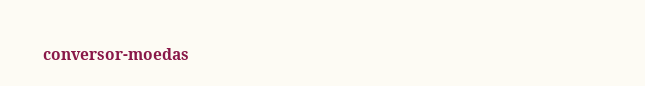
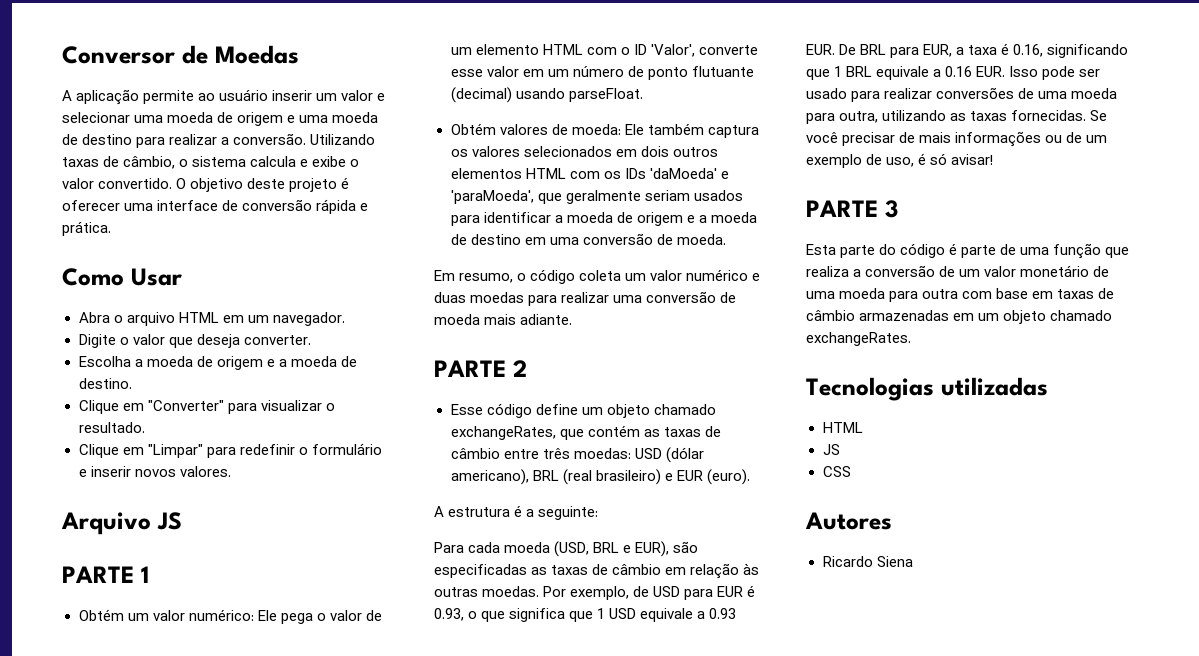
[43,48,189,60] conversor-moedas -> [62,45,299,64] [62,89,386,105] [62,112,379,126] [62,133,376,148] [62,156,360,169] [62,177,350,192] [62,199,369,214] [62,221,111,236] [62,268,182,286] [78,312,345,326] [78,334,311,348] [78,356,357,370] [78,378,132,389] [78,400,335,414] [78,422,145,433] [78,443,382,458] [78,466,231,477] [61,512,182,535] [62,566,149,583] [78,609,382,624] [450,44,758,57] [450,66,754,80] [450,87,643,103] [450,123,759,138] [450,146,718,157] [450,168,729,179] [450,190,743,204] [450,212,757,226] [450,233,726,245] [434,269,761,284] [434,291,737,306] [434,314,573,325] [434,360,527,377] [450,403,716,418] [450,425,721,440] [450,447,704,463] [450,469,750,485] [434,505,599,520] [434,541,699,557] [434,563,760,579] [434,585,756,600] [434,608,737,622] [806,43,1129,58] [806,66,1101,80] [806,87,1118,102] [806,110,1108,124] [806,131,1108,147] [806,153,994,168] [806,200,898,218] [806,243,1130,259] [806,265,1110,277] [806,288,1115,302] [806,310,1113,324] [806,332,911,346] [806,377,1048,401] [822,422,863,433] [822,444,840,455] [822,466,851,477] [805,512,892,530] [822,556,913,567] Conversor de Moedas // A aplicação permite ao usuário inserir um valor e selecionar uma moeda de origem e uma moeda de destino para realizar a conversão. Utilizando taxas de câmbio, o sistema calcula e exibe o valor convertido. O objetivo deste projeto é oferecer uma interface de conversão rápida e prática. // Como Usar // Abra o arquivo HTML em um navegador. // Digite o valor que deseja converter. // Escolha a moeda de origem e a moeda de destino. // Clique em "Converter" para visualizar o resultado. // Clique em "Limpar" para redefinir o formulário e inserir novos valores. // Arquivo JS // PARTE 1 // Obtém um valor numérico: Ele pega o valor de um elemento HTML com o ID 'Valor', converte esse valor em um número de ponto flutuante (decimal) usando parseFloat. // Obtém valores de moeda: Ele também captura os valores selecionados em dois outros elementos HTML com os IDs 'daMoeda' e 'paraMoeda', que geralmente seriam usados para identificar a moeda de origem e a moeda de destino em uma conversão de moeda. // Em resumo, o código coleta um valor numérico e duas moedas para realizar uma conversão de moeda mais adiante. // PARTE 2 // Esse código define um objeto chamado exchangeRates, que contém as taxas de câmbio entre três moedas: USD (dólar americano), BRL (real brasileiro) e EUR (euro). // A estrutura é a seguinte: // Para cada moeda (USD, BRL e EUR), são especificadas as taxas de câmbio em relação às outras moedas. Por exemplo, de USD para EUR é 0.93, o que significa que 1 USD equivale a 0.93 EUR. De BRL para EUR, a taxa é 0.16, significando que 1 BRL equivale a 0.16 EUR. Isso pode ser usado para realizar conversões de uma moeda para outra, utilizando as taxas fornecidas. Se você precisar de mais informações ou de um exemplo de uso, é só avisar! // PARTE 3 // Esta parte do código é parte de uma função que realiza a conversão de um valor monetário de uma moeda para outra com base em taxas de câmbio armazenadas em um objeto chamado exchangeRates. // Tecnologias utilizadas // HTML // JS // CSS // Autores // Ricardo Siena

